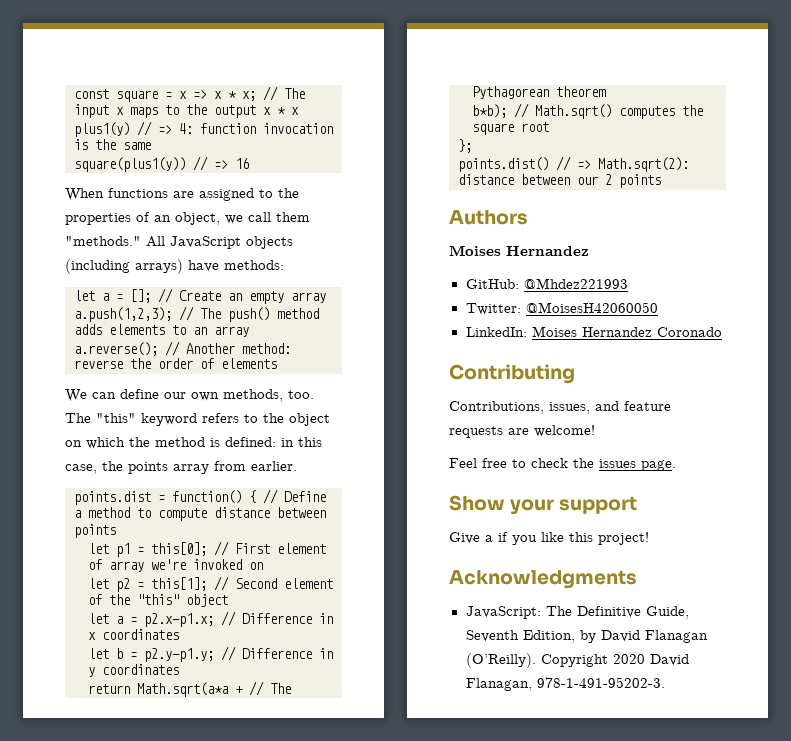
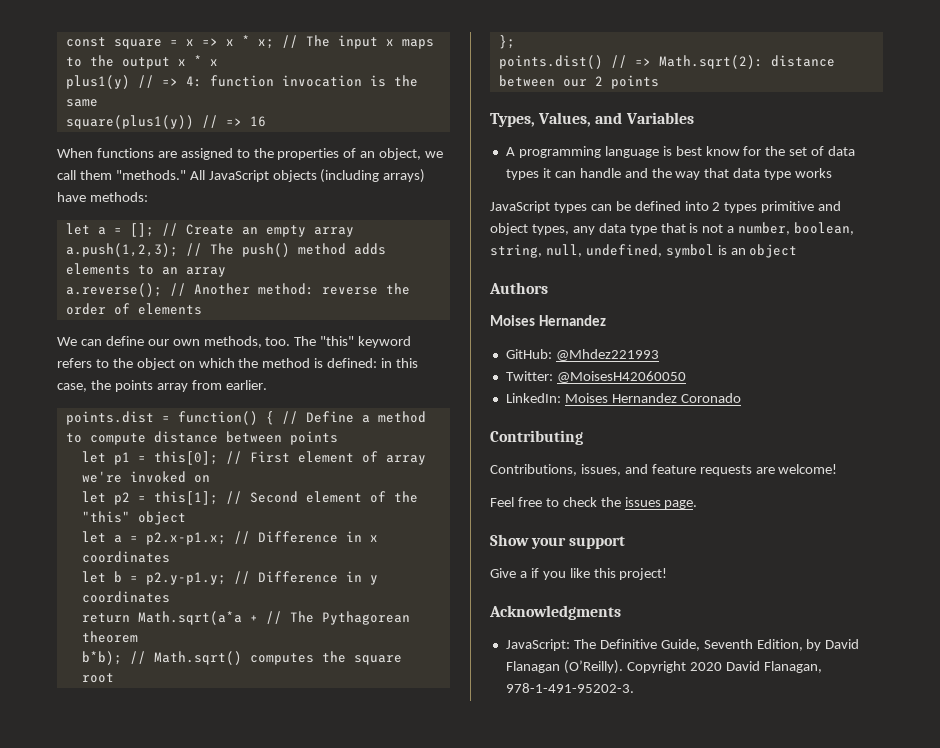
(661, 181) none -> [490,112,694,127] [505,146,856,158] [505,168,833,180] [490,201,842,213] [490,222,855,235] [490,244,798,258] // Types, Values, and Variables // A programming language is best know for the set of data types it can handle and the way that data type works // JavaScript types can be defined into 2 types primitive and object types, any data type that is not a number, boolean, string, null, undefined, symbol is an object

